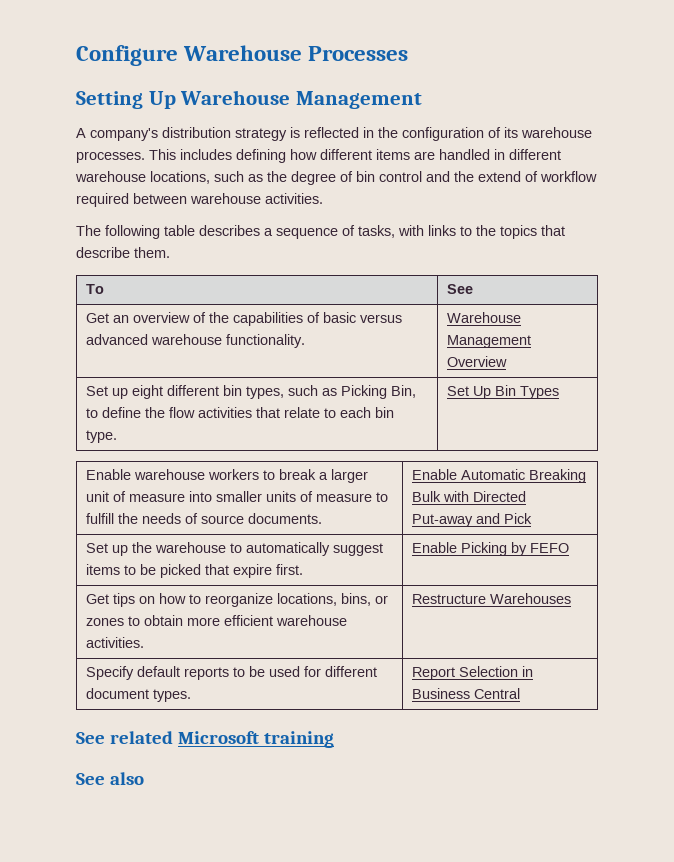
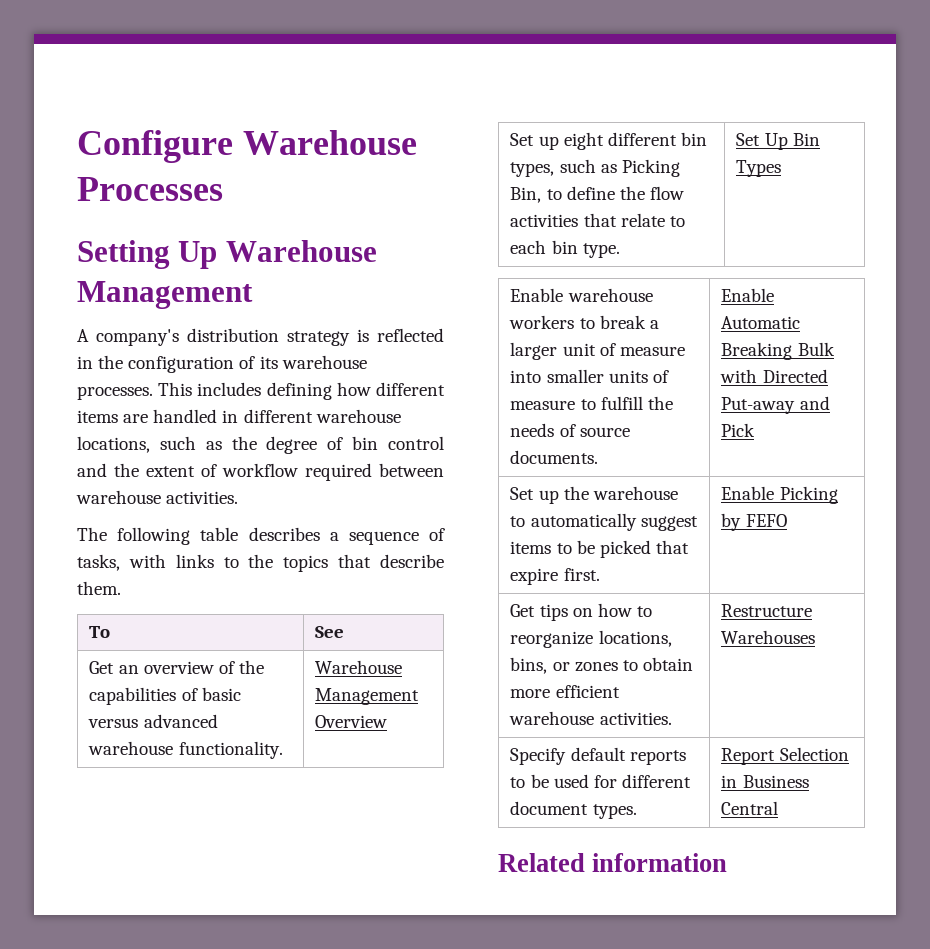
[478,171,521,182] extend -> [146,466,195,477] extent
[76,731,334,748] [76,772,144,785] See related Microsoft training // See also -> [498,853,728,872] Related information

